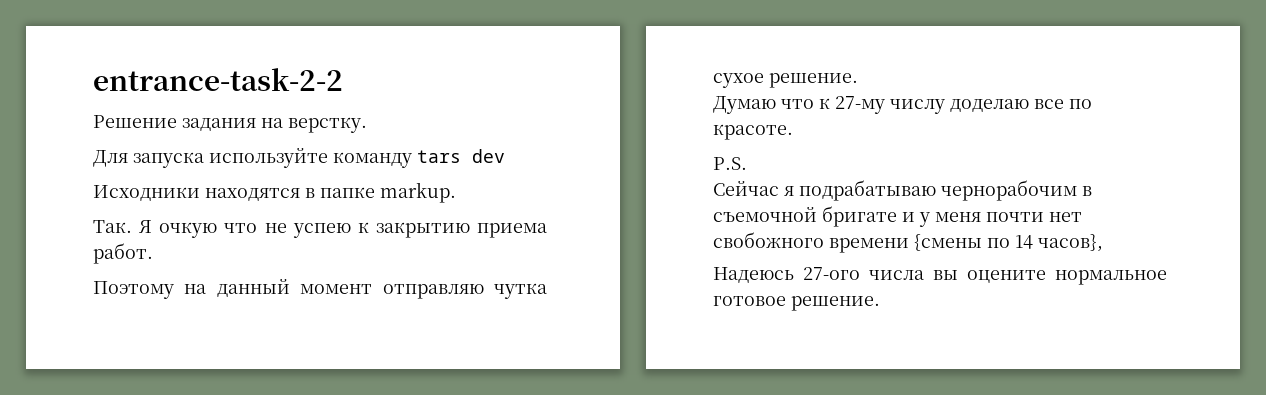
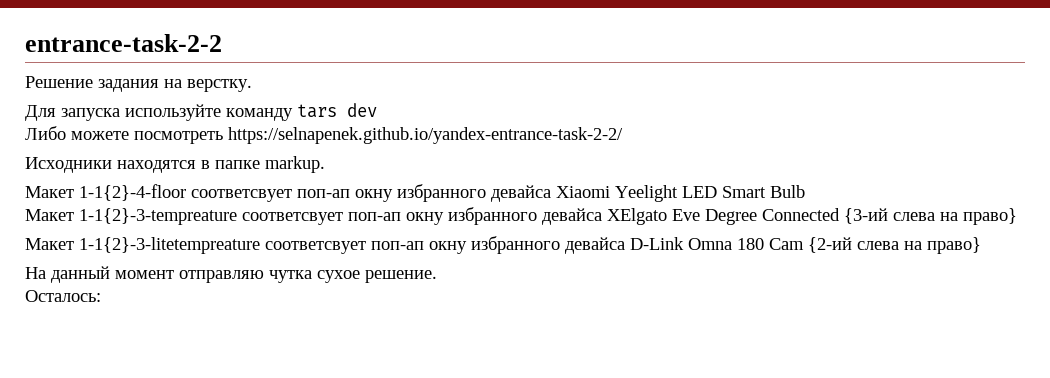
(505, 156) none -> [25,126,623,144] // Либо можете посмотреть https://selnapenek.github.io/yandex-entrance-task-2-2/
[93,220,547,238] [93,243,153,264] [93,281,207,299] Так. Я очкую что не успею к закрытию приема работ. // Поэтому на -> [25,184,805,202] [25,207,1017,225] [25,236,981,254] [25,267,46,279] Макет 1-1{2}-4-floor соответсвует поп-ап окну избранного девайса Xiaomi Yeelight LED Smart Bulb // Макет 1-1{2}-3-tempreature соответсвует поп-ап окну избранного девайса XElgato Eve Degree Connected {3-ий слева на право} // Макет 1-1{2}-3-litetempreature соответсвует поп-ап окну избранного девайса D-Link Omna 180 Cam {2-ий слева на право} // На
[713,96,1092,114] [713,124,793,140] [713,157,747,170] [713,180,1092,201] [713,206,1082,227] [713,232,1103,253] [713,267,1167,285] [713,296,880,311] Думаю что к 27-му числу доделаю все по красоте. // P.S. // Cейчас я подрабатываю чернорабочим в съемочной бригате и у меня почти нет свобожного времени {смены по 14 часов}, // Надеюсь 27-ого числа вы оцените нормальное готовое решение. -> [25,290,101,302] Осталось:

